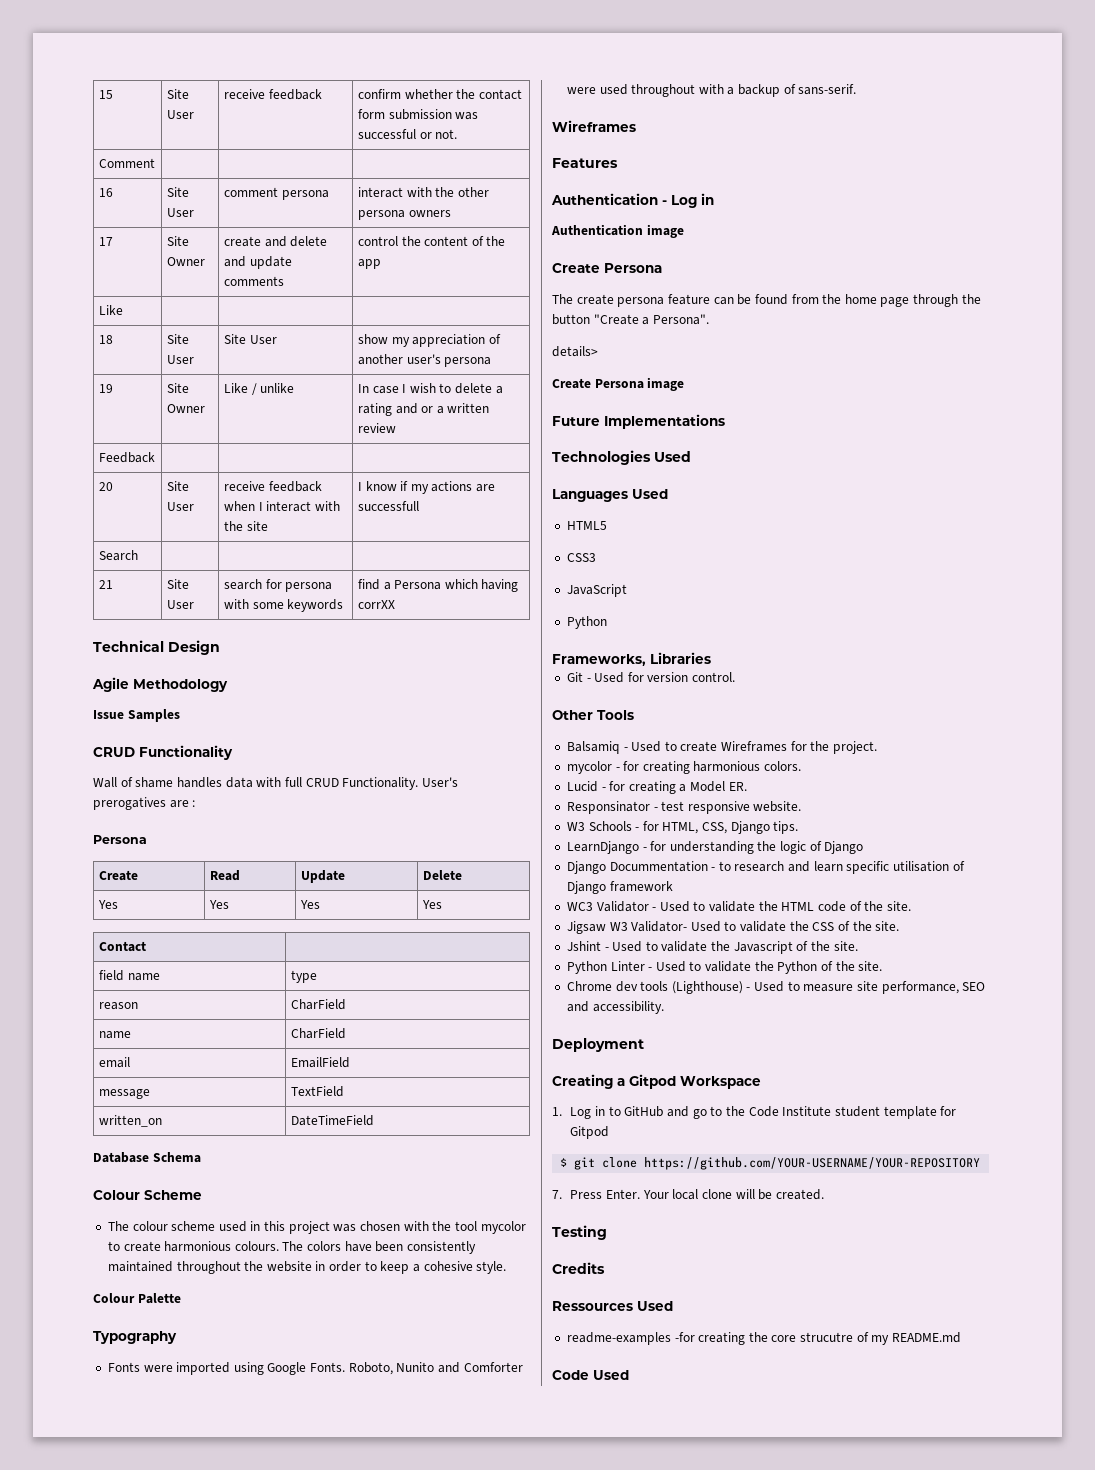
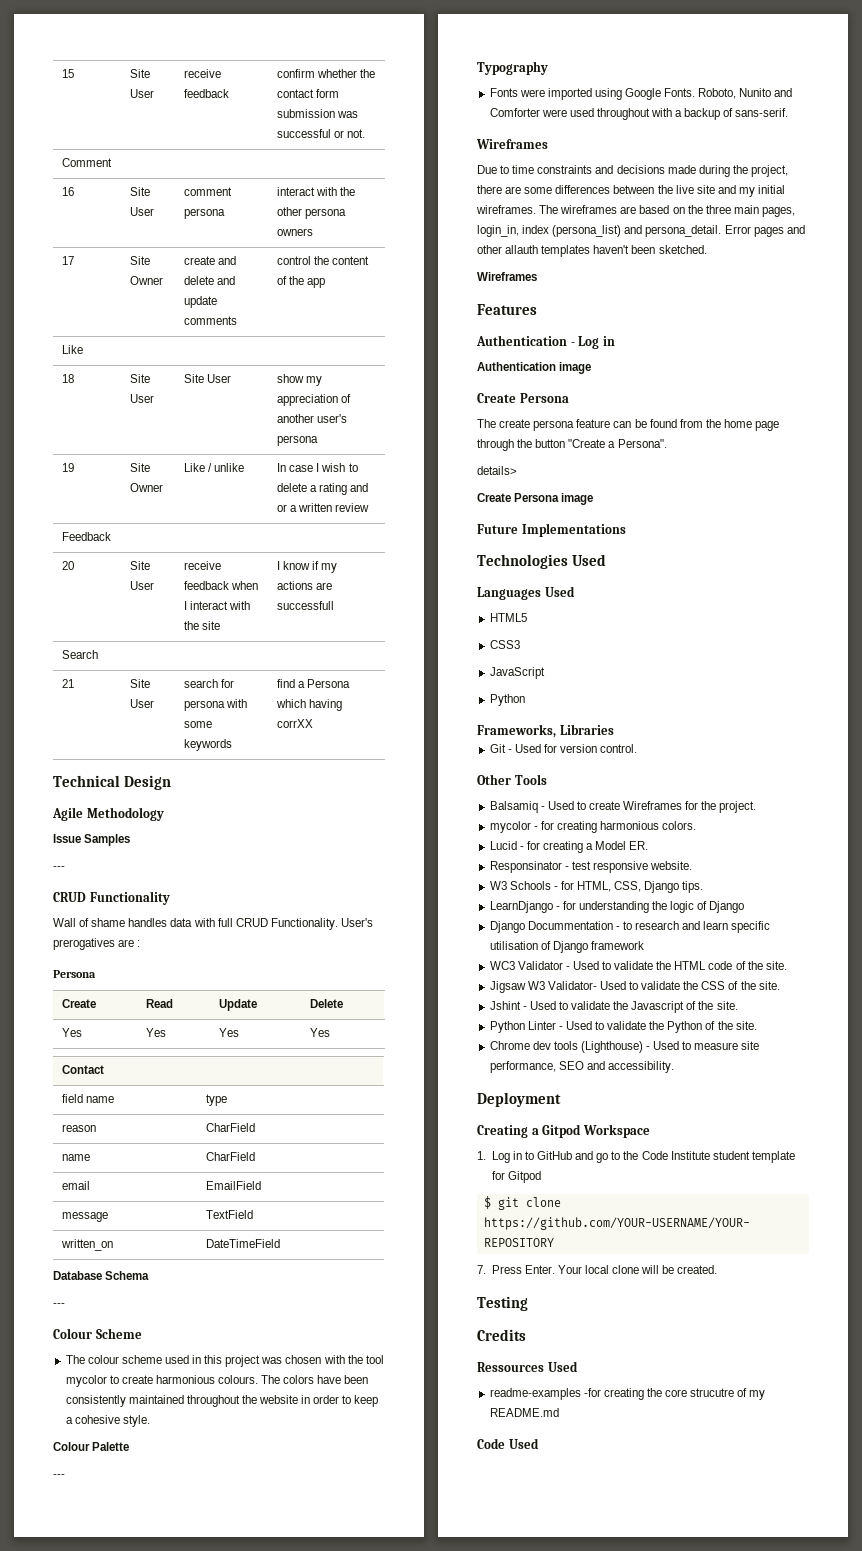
(180, 715) none -> [53,866,65,870] // ---
(201, 1157) none -> [53,1303,65,1307] // ---
(181, 1298) none -> [53,1474,65,1478] // ---
(636, 126) none -> [477,165,788,177] [477,185,786,197] [476,205,795,217] [477,225,805,237] [477,245,707,257] [477,272,537,281] // Due to time constraints and decisions made during the project, there are some differences between the live site and my initial wireframes. The wireframes are based on the three main pages, login_in, index (persona_list) and persona_detail. Error pages and other allauth templates haven't been sketched. // Wireframes

